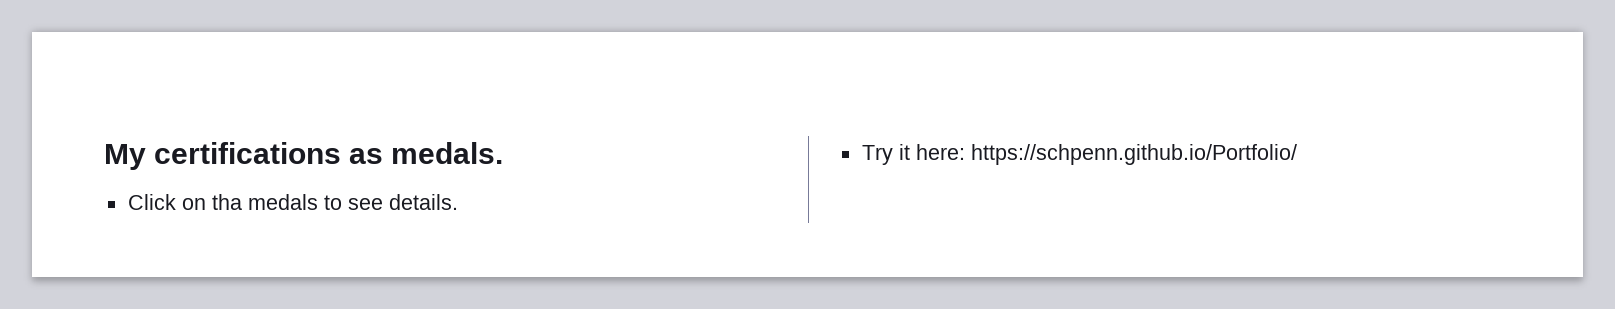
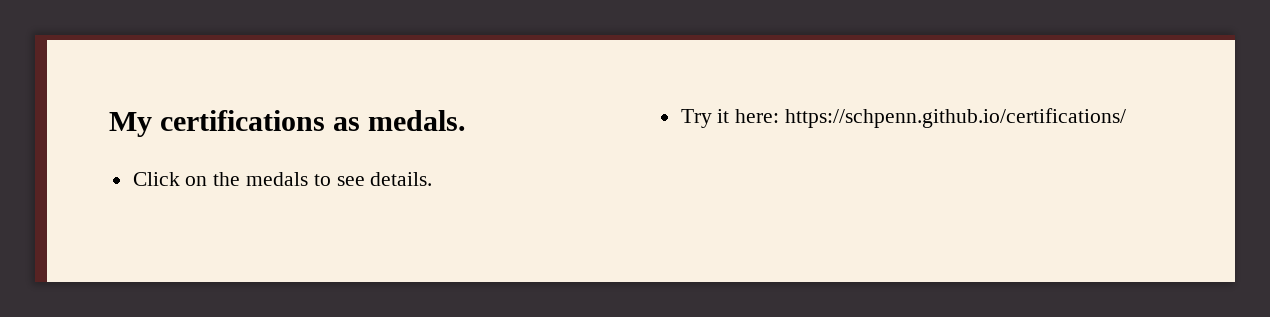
[211,194,242,210] tha -> [213,172,241,186] the
[970,144,1297,165] https://schpenn.github.io/Portfolio/ -> [785,108,1127,128] https://schpenn.github.io/certifications/

